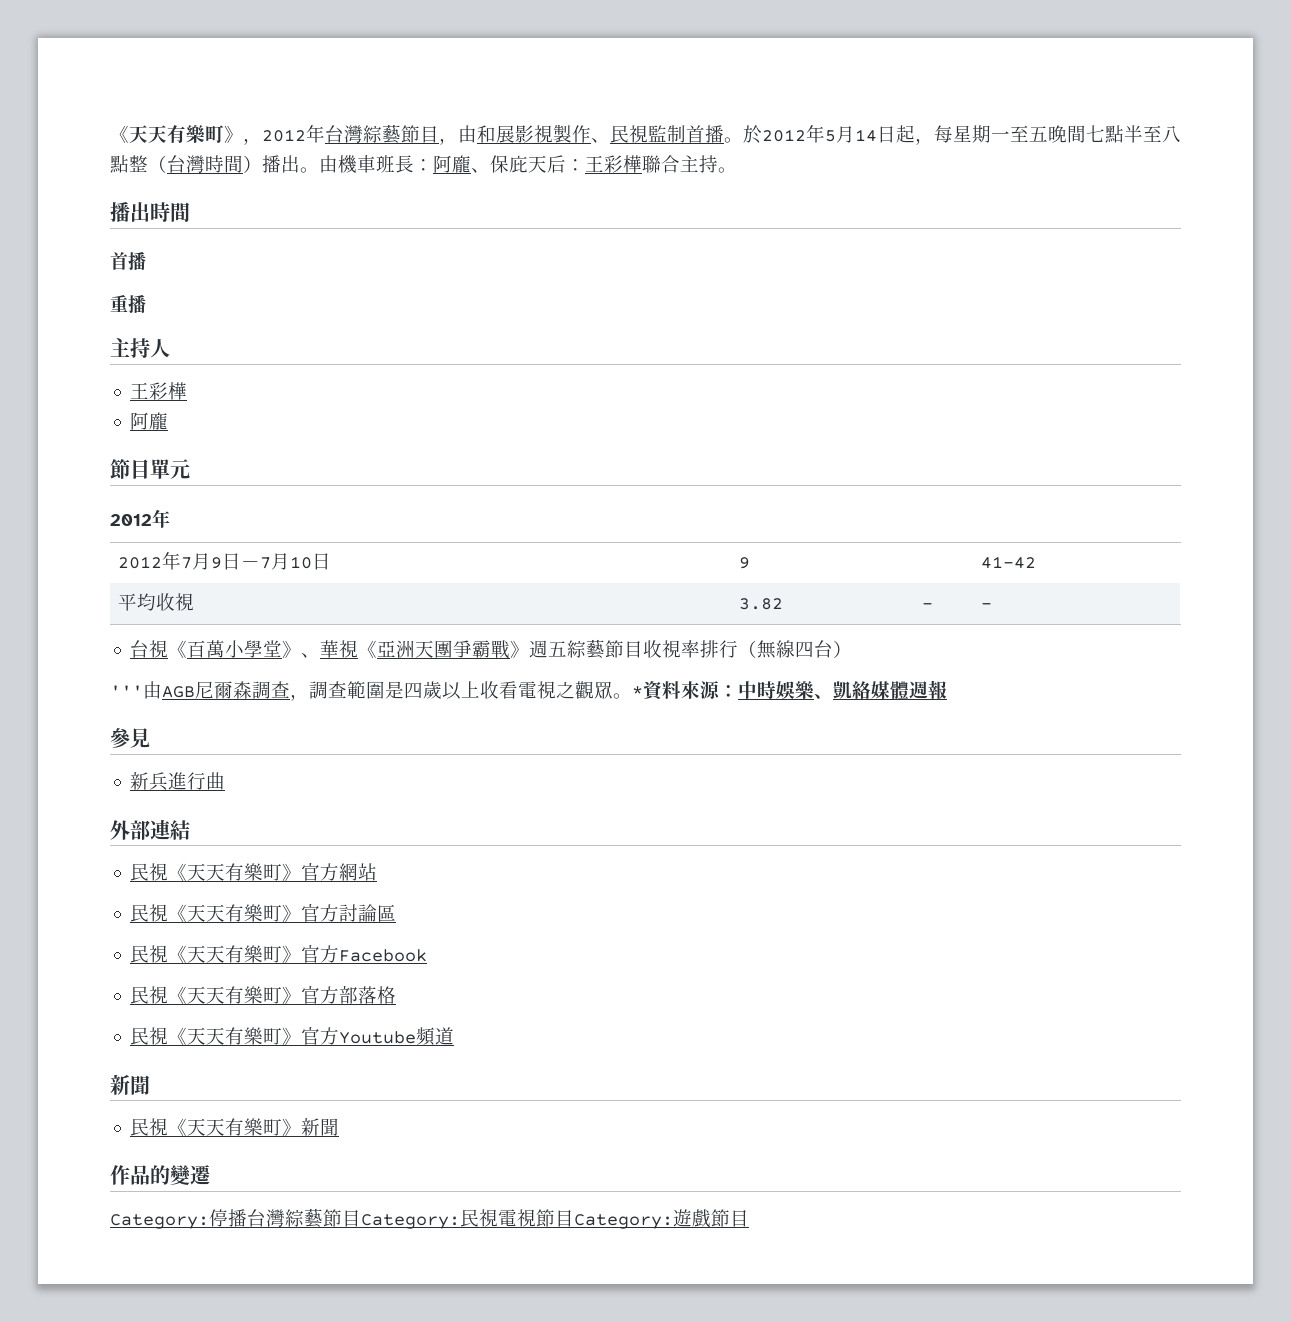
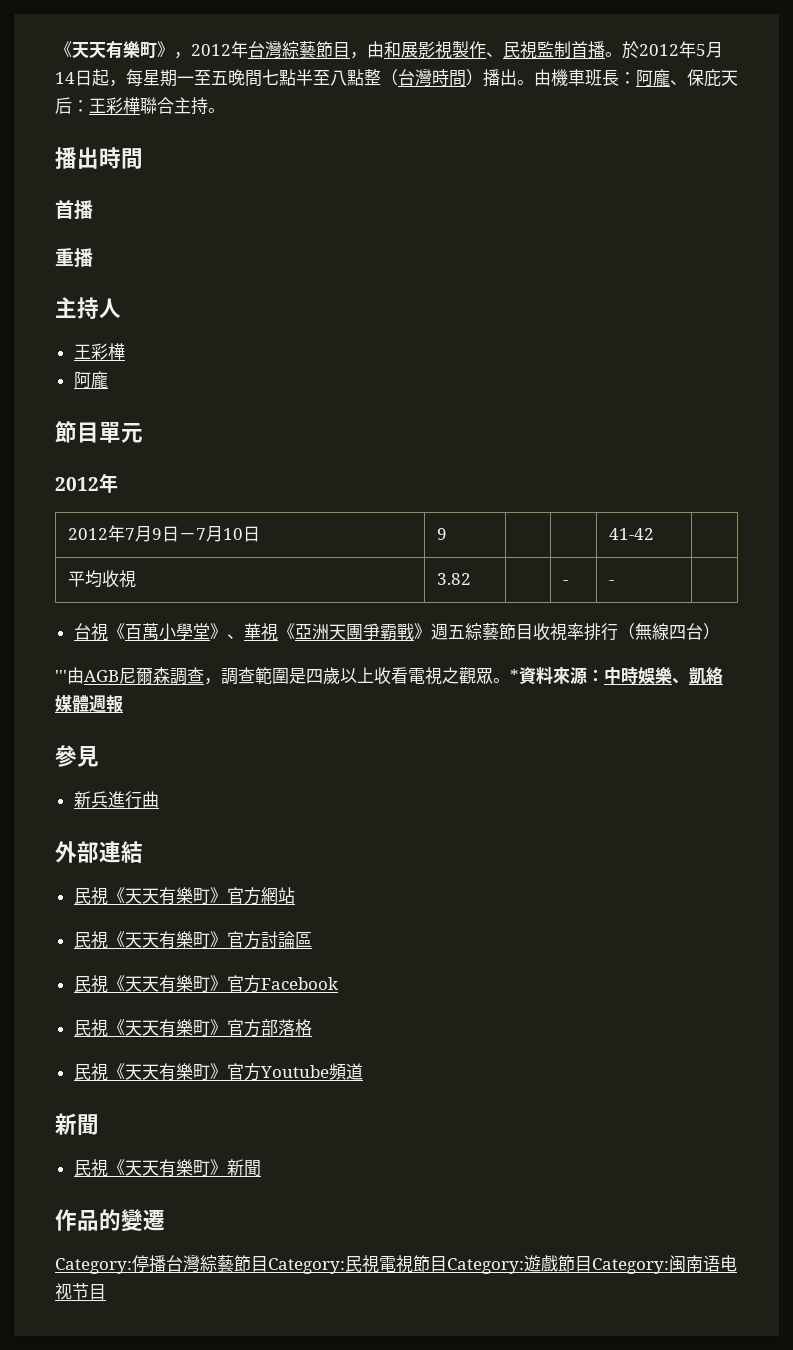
(749, 1218) none -> [592,1255,737,1274] [55,1283,106,1300] Category:闽南语电视节目

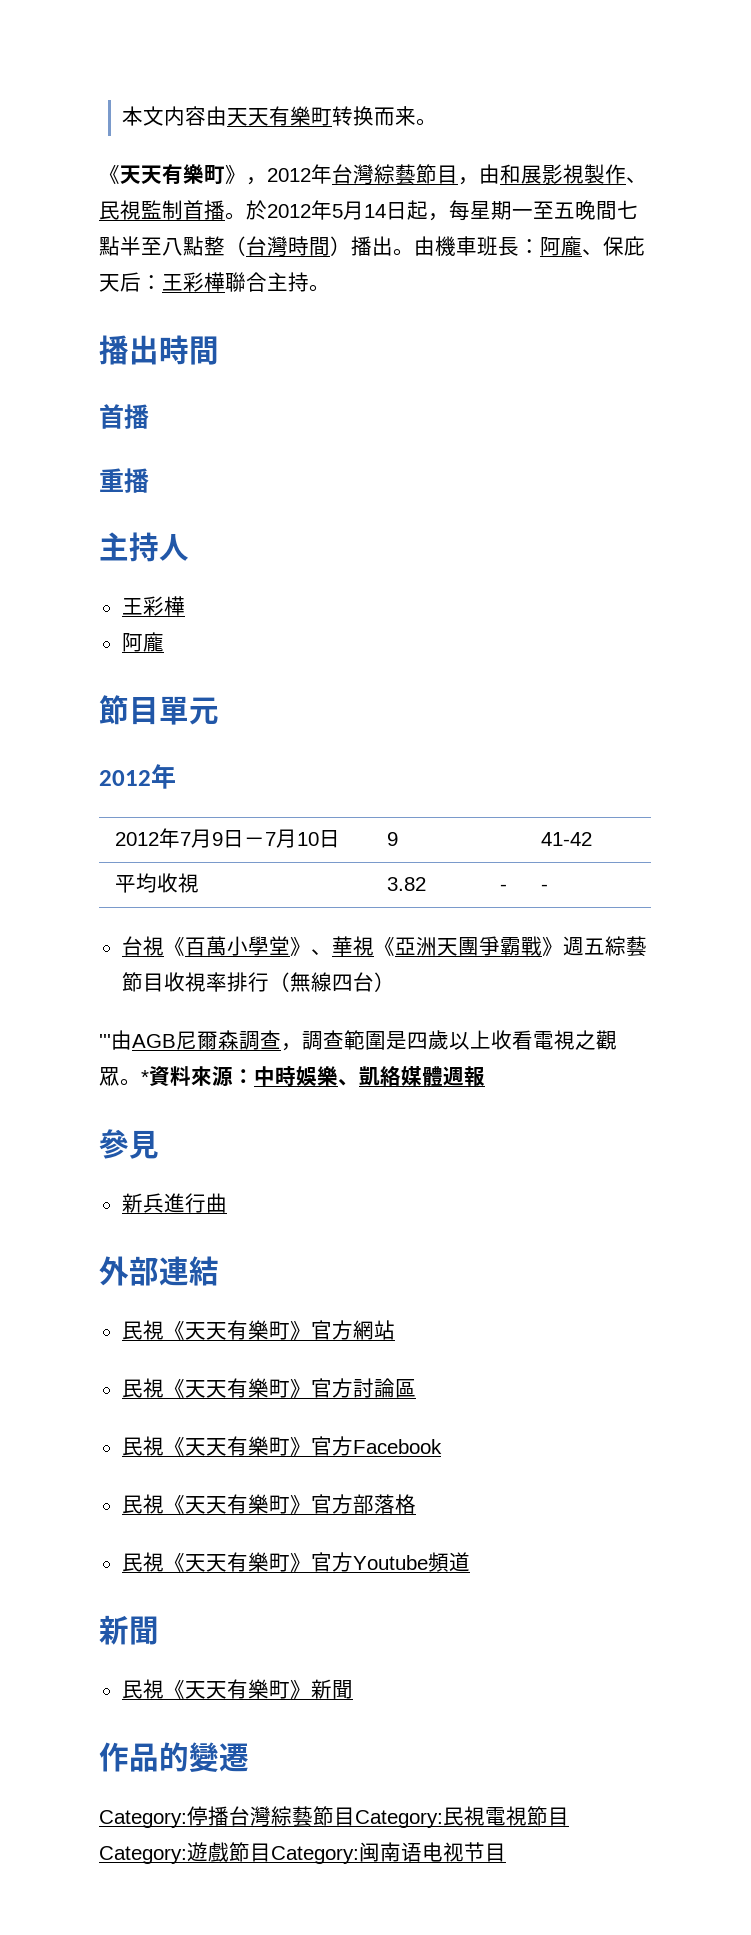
(55, 49) none -> [122,106,438,126] 本文内容由天天有樂町转换而来。 //

